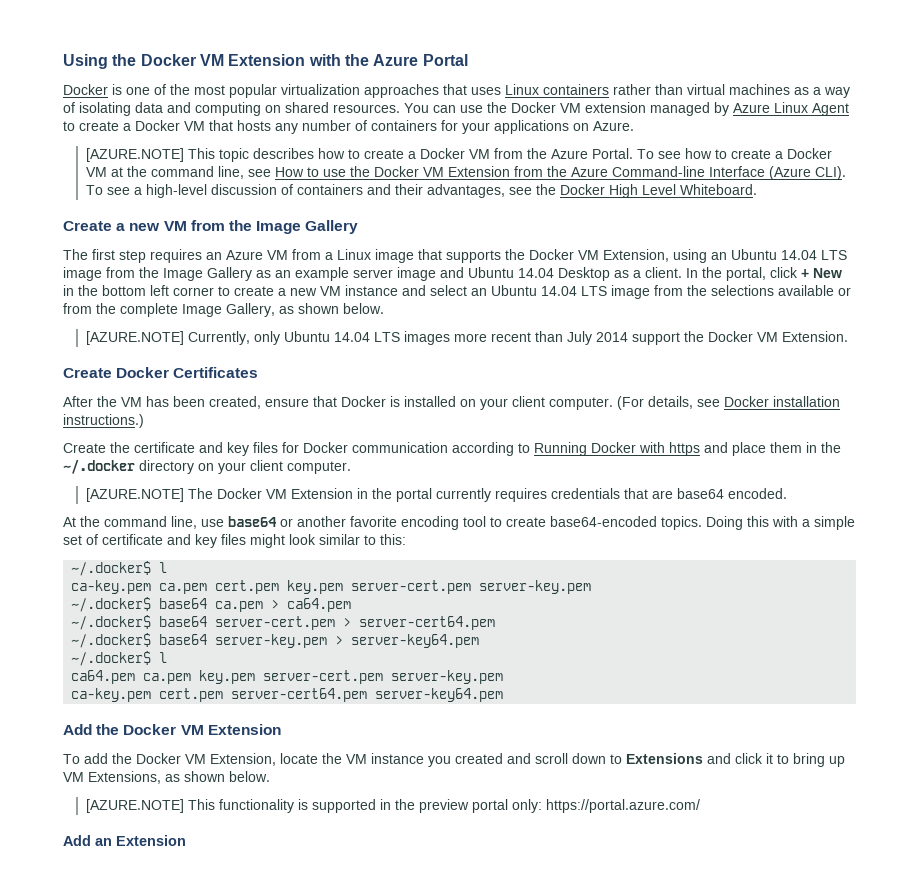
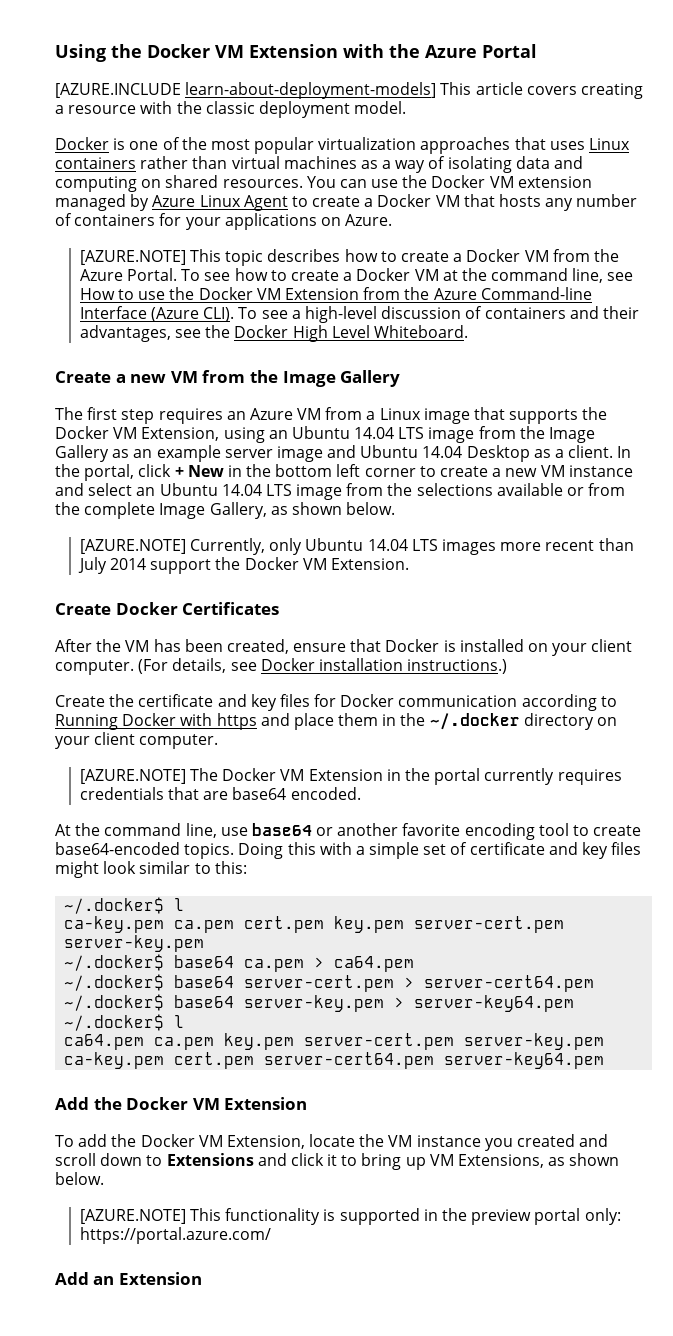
(468, 60) none -> [55,82,643,99] [55,101,407,118] // [AZURE.INCLUDE learn-about-deployment-models] This article covers creating a resource with the classic deployment model.

